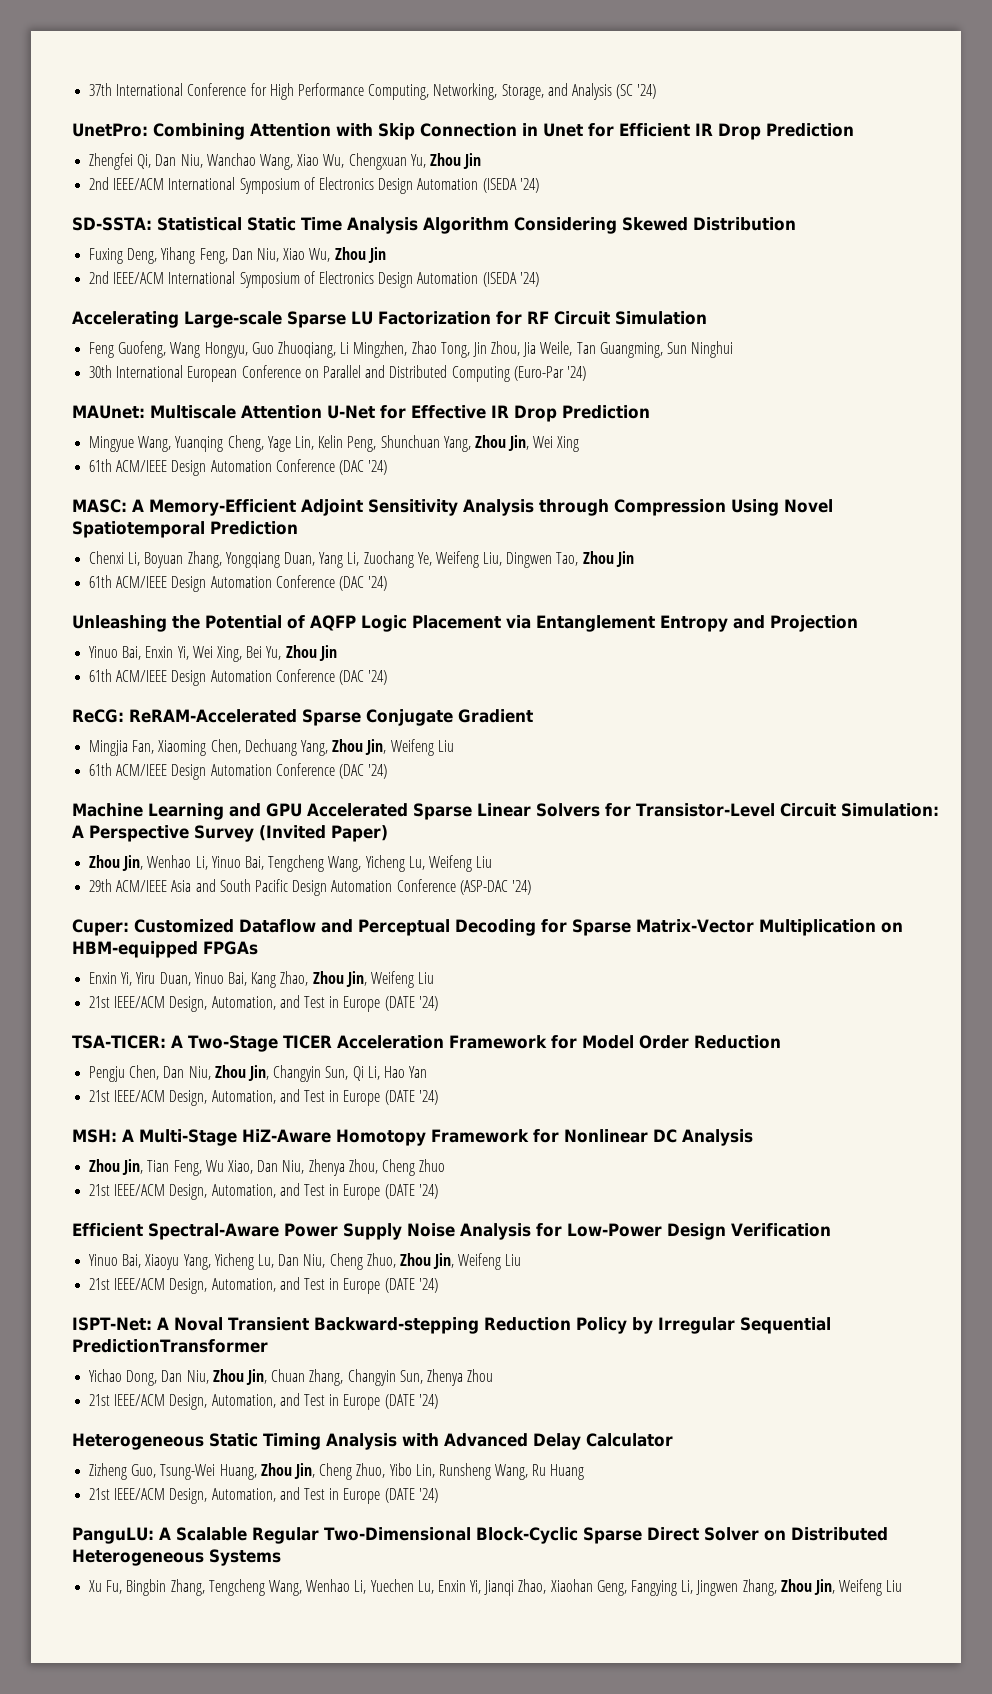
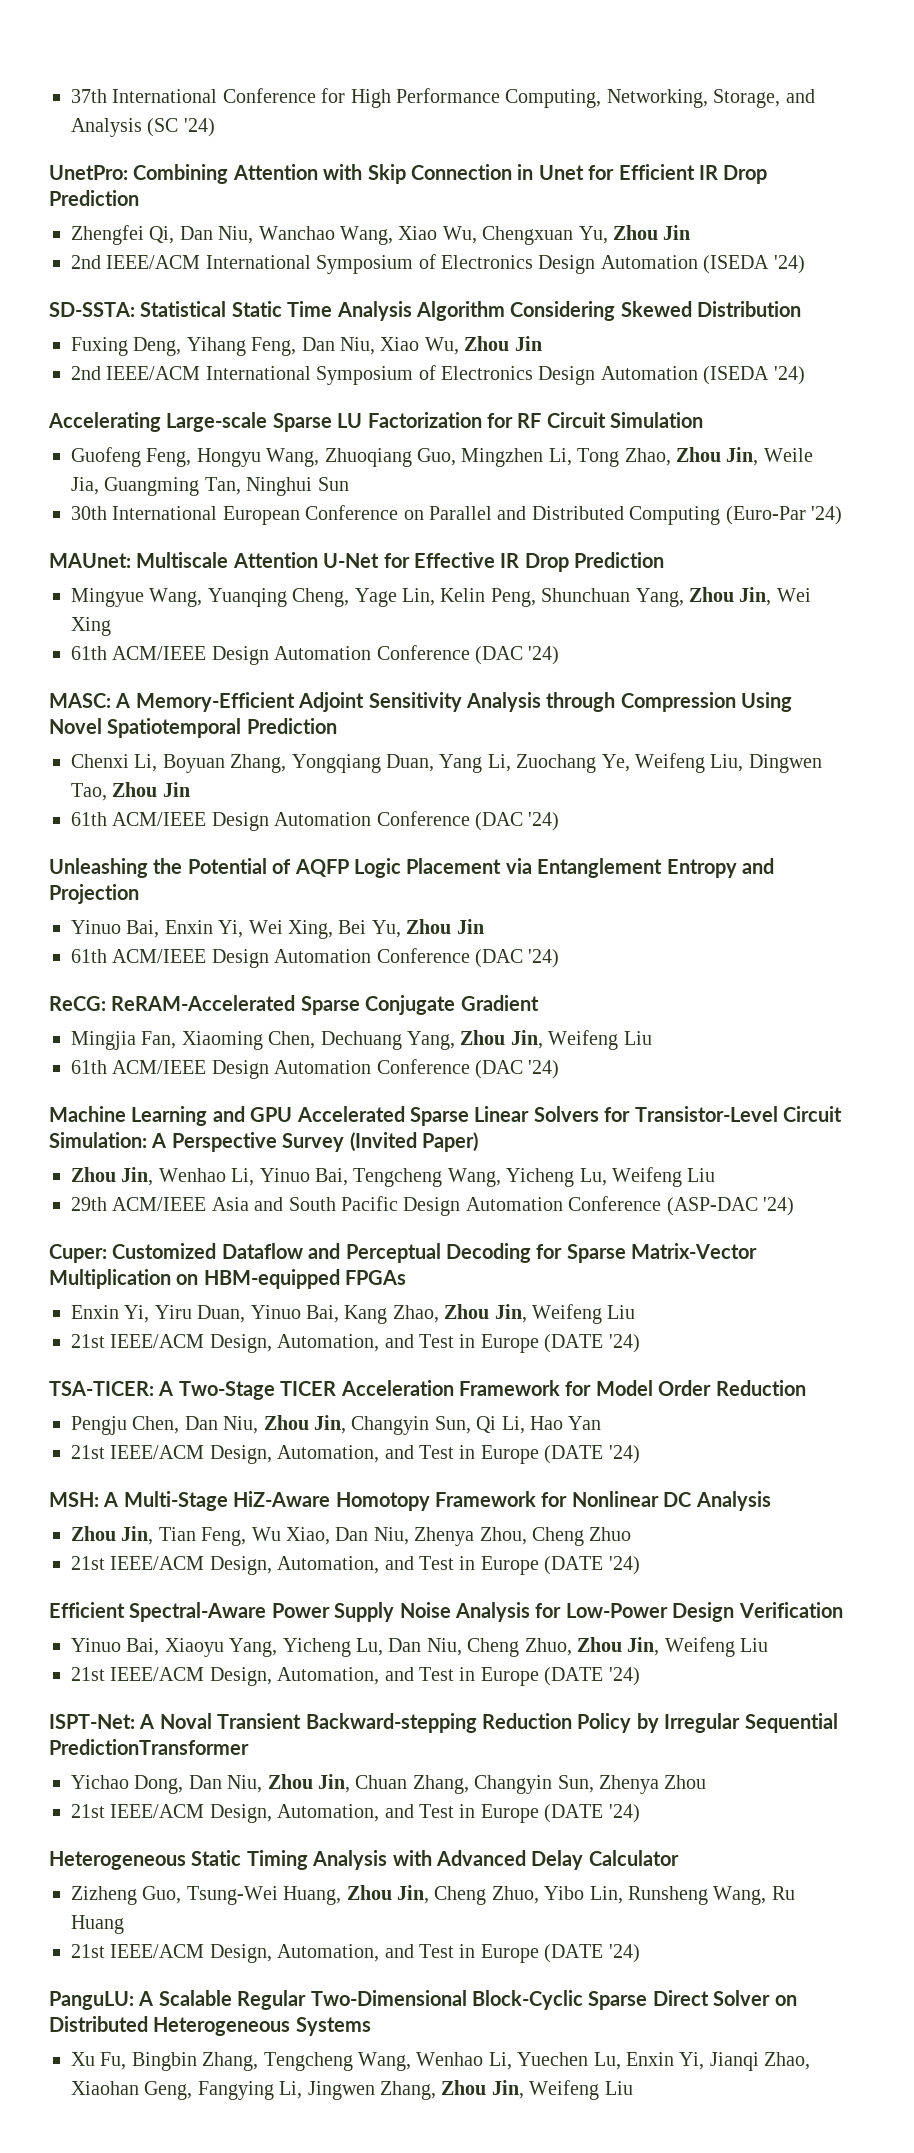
[89,341,663,358] Feng Guofeng, Wang Hongyu, Guo Zhuoqiang, Li Mingzhen, Zhao Tong, Jin Zhou, Jia Weile, Tan Guangming, -> [71,447,813,467] [71,477,313,496] Guofeng Feng, Hongyu Wang, Zhuoqiang Guo, Mingzhen Li, Tong Zhao, Zhou Jin, Weile Jia, Guangming Tan, Ninghui
[691,341,734,358] Ninghui -> (349, 484) none

